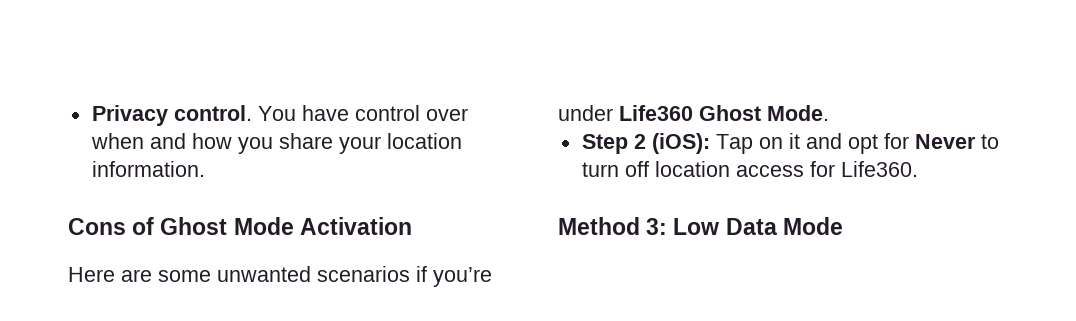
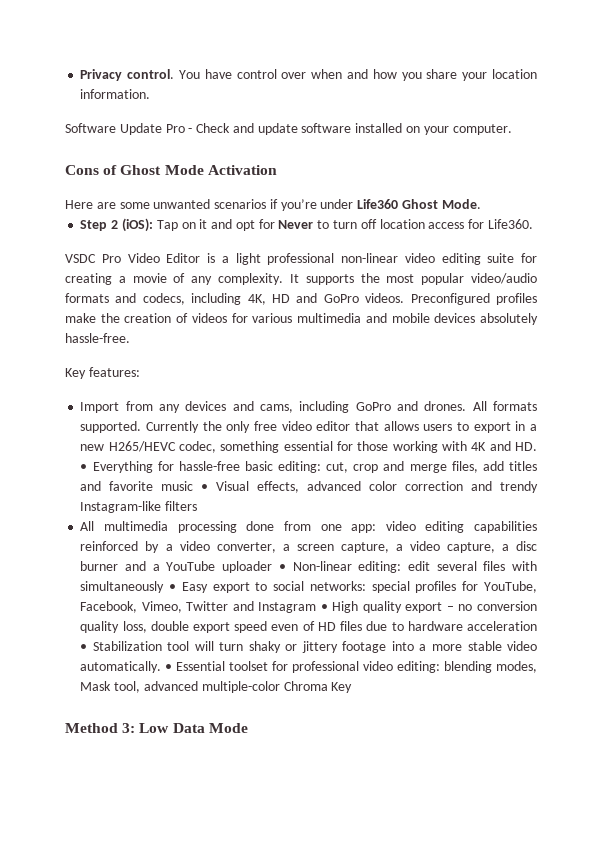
(205, 169) none -> [65,123,512,135] // Software Update Pro - Check and update software installed on your computer.
(918, 169) none -> [65,253,537,265] [65,273,537,285] [65,293,537,305] [65,313,538,325] [65,333,130,343] [65,367,140,379] [80,401,537,413] [80,421,537,433] [80,441,537,453] [80,461,537,473] [80,481,538,493] [80,501,198,513] [80,521,537,533] [80,541,538,553] [80,561,537,573] [80,581,537,593] [80,601,537,613] [80,621,537,633] [80,641,537,653] [80,661,538,673] [80,681,353,693] // VSDC Pro Video Editor is a light professional non-linear video editing suite for creating a movie of any complexity. It supports the most popular video/audio formats and codecs, including 4K, HD and GoPro videos. Preconfigured profiles make the creation of videos for various multimedia and mobile devices absolutely hassle-free. // Key features: // Import from any devices and cams, including GoPro and drones. All formats supported. Сurrently the only free video editor that allows users to export in a new H265/HEVC codec, something essential for those working with 4K and HD. • Everything for hassle-free basic editing: cut, crop and merge files, add titles and favorite music • Visual effects, advanced color correction and trendy Instagram-like filters // All multimedia processing done from one app: video editing capabilities reinforced by a video converter, a screen capture, a video capture, a disc burner and a YouTube uploader • Non-linear editing: edit several files with simultaneously • Easy export to social networks: special profiles for YouTube, Facebook, Vimeo, Twitter and Instagram • High quality export – no conversion quality loss, double export speed even of HD files due to hardware acceleration • Stabilization tool will turn shaky or jittery footage into a more stable video automatically. • Essential toolset for professional video editing: blending modes, Mask tool, advanced multiple-color Chroma Key

